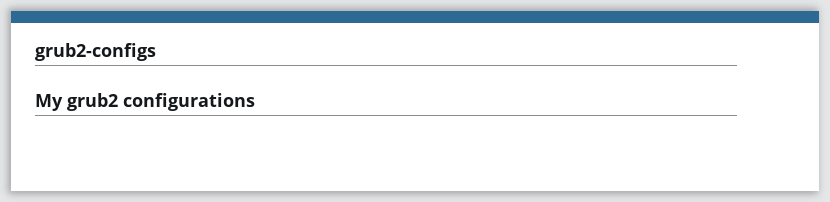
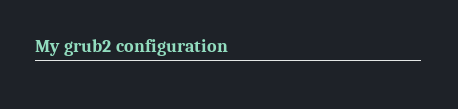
[35,43,156,61] grub2-configs // -> (35, 48) none
[123,93,255,111] configurations -> [115,39,228,56] configuration

